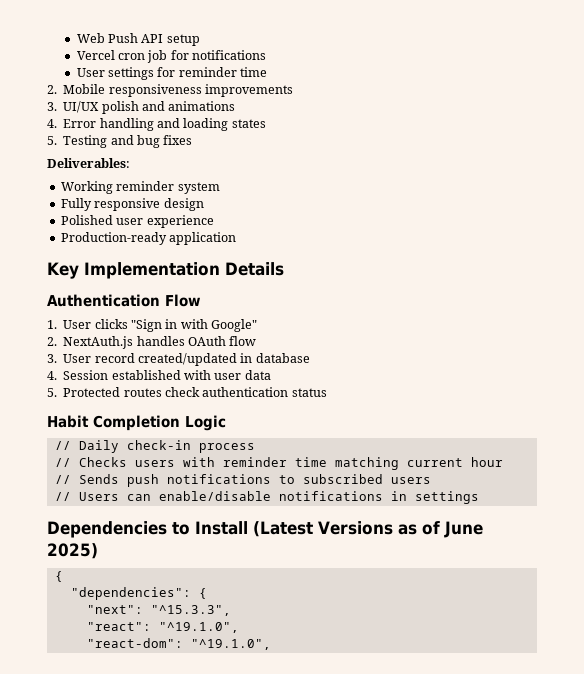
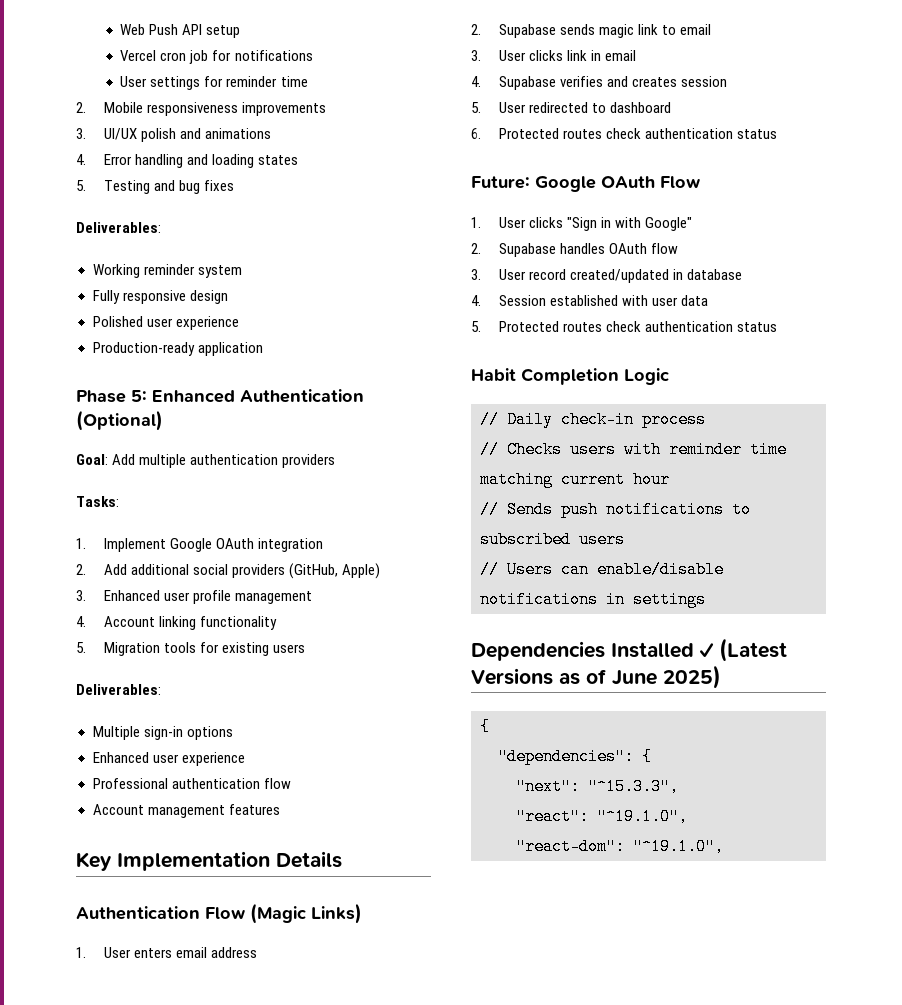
(237, 238) none -> [76,389,364,403] [76,410,163,431] [76,454,336,468] [76,496,119,507] [76,538,323,552] [76,563,381,579] [76,590,312,604] [76,616,277,630] [76,642,306,656] [76,684,161,695] [92,726,233,740] [92,752,245,766] [92,778,291,789] [92,804,280,818] // Phase 5: Enhanced Authentication (Optional) // Goal: Add multiple authentication providers // Tasks: // 1. Implement Google OAuth integration // 2. Add additional social providers (GitHub, Apple) // 3. Enhanced user profile management // 4. Account linking functionality // 5. Migration tools for existing users // Deliverables: // Multiple sign-in options // Enhanced user experience // Professional authentication flow // Account management features
(200, 300) none -> [250,903,362,924] [76,947,257,958] [471,24,712,38] [471,50,637,61] [471,76,728,90] [471,102,671,113] [471,128,778,139] [471,176,700,192] (Magic Links) // 1. User enters email address // 2. Supabase sends magic link to email // 3. User clicks link in email // 4. Supabase verifies and creates session // 5. User redirected to dashboard // 6. Protected routes check authentication status // Future: Google OAuth Flow
[63,336,134,349] NextAuth.js -> [498,243,556,257] Supabase
[172,521,248,535] to Install -> [611,642,714,658] Installed ✓

